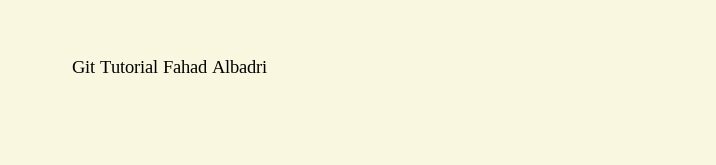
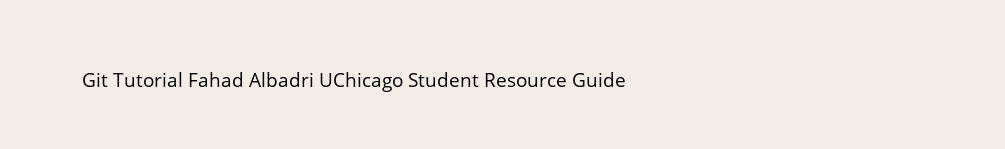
(267, 66) none -> [318,72,626,92] UChicago Student Resource Guide

